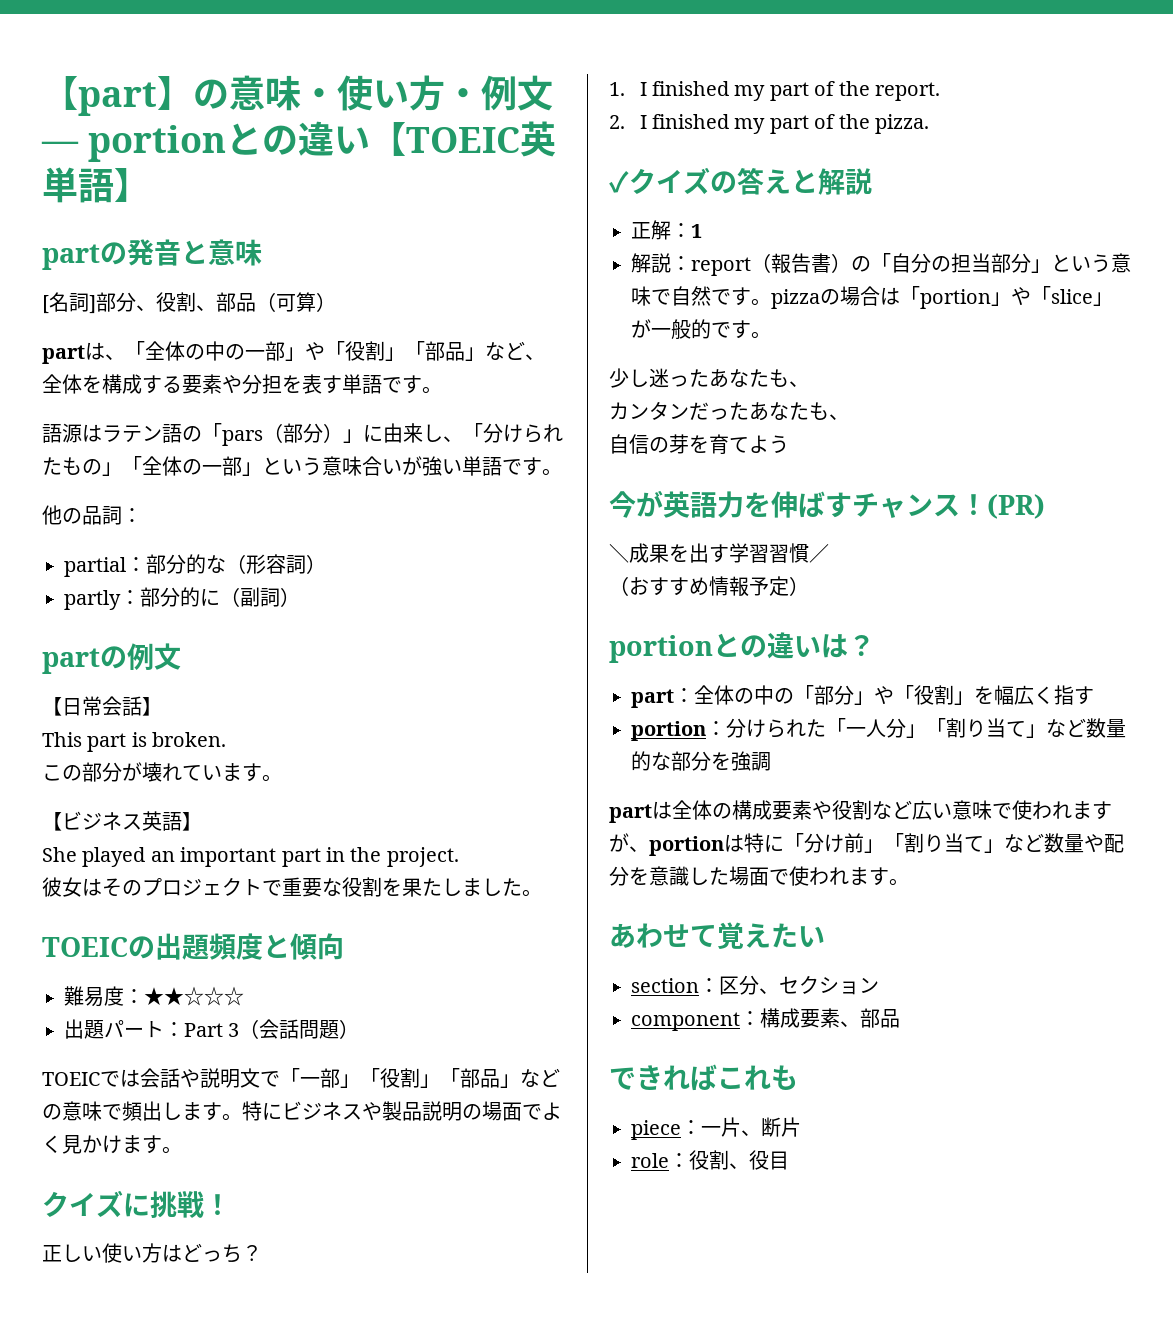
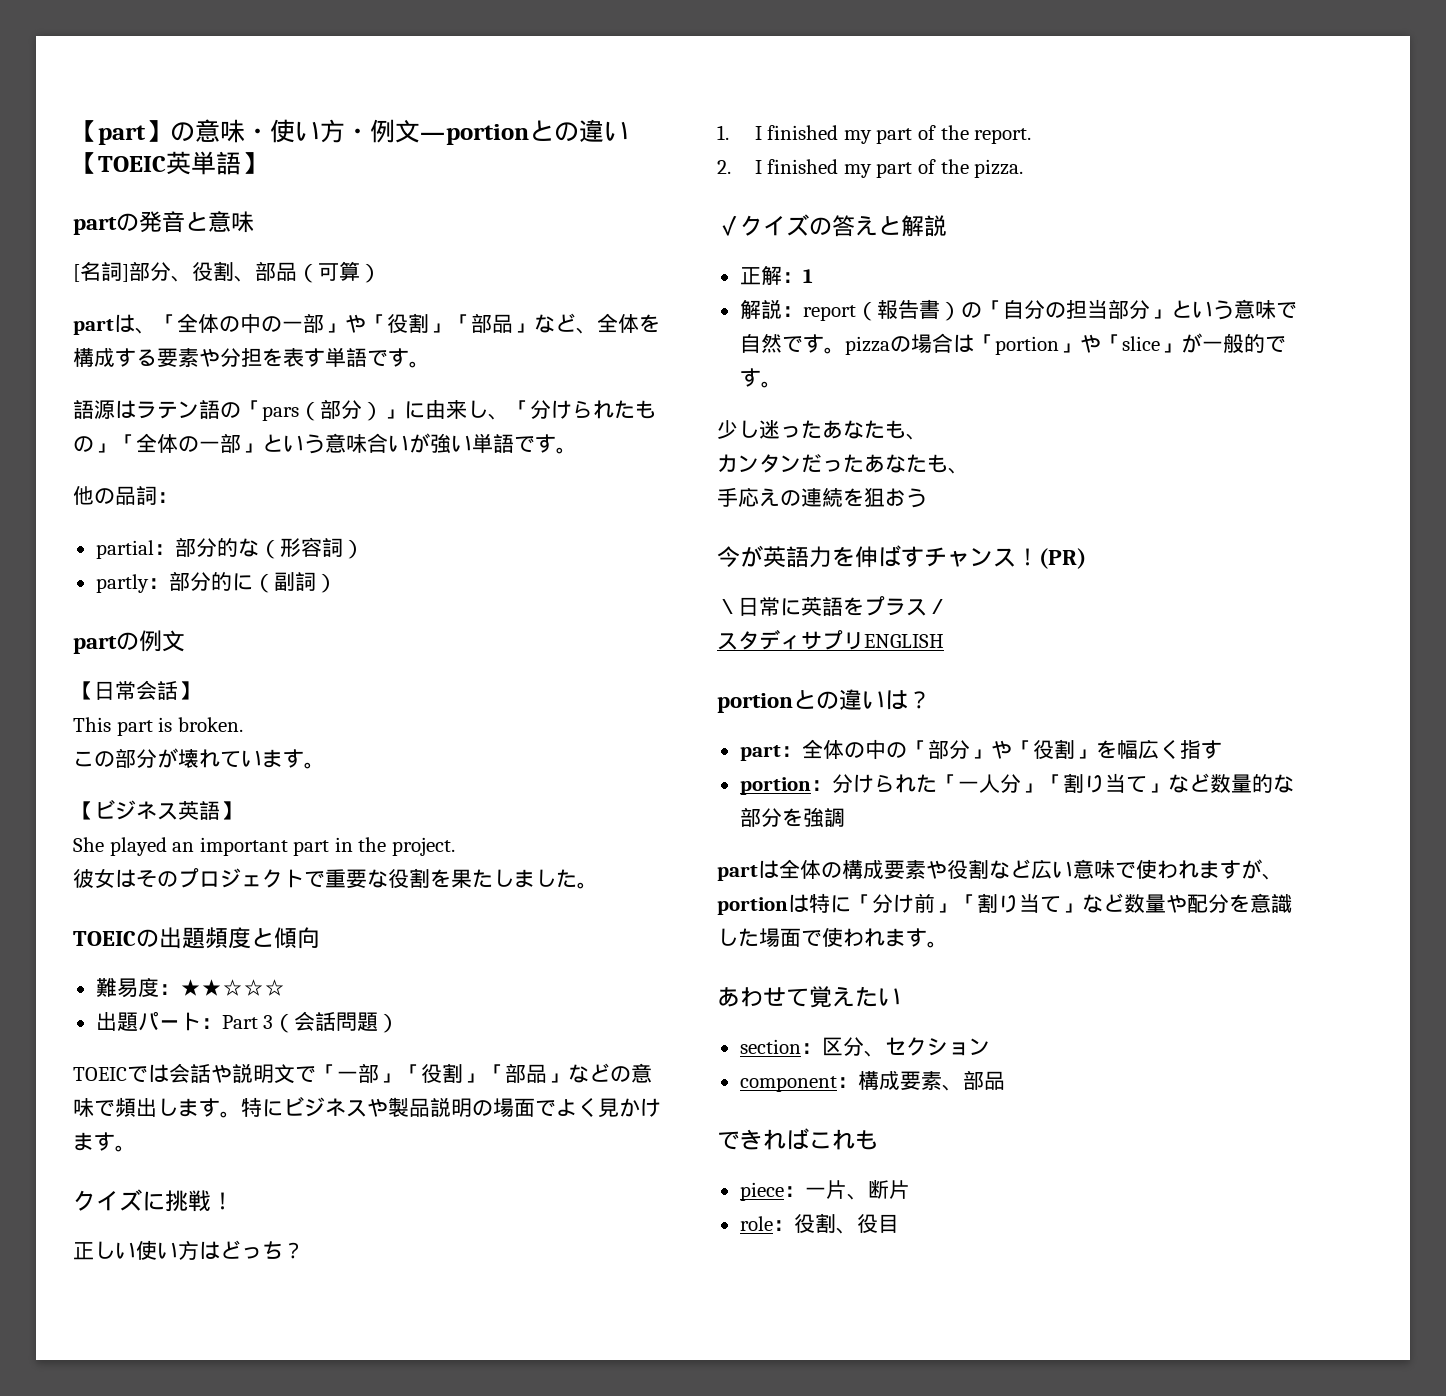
[609,434,769,454] 自信の芽を育てよ -> [717,487,906,507] 手応えの連続を狙お
[629,543,829,563] [609,576,809,597] 成果を出す学習習慣／ // （おすすめ情報予定） -> [738,596,948,616] [717,629,944,650] 日常に英語をプラス／ // スタディサプリENGLISH

